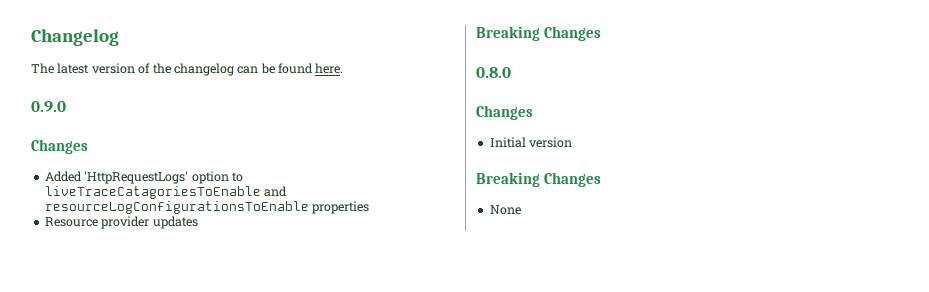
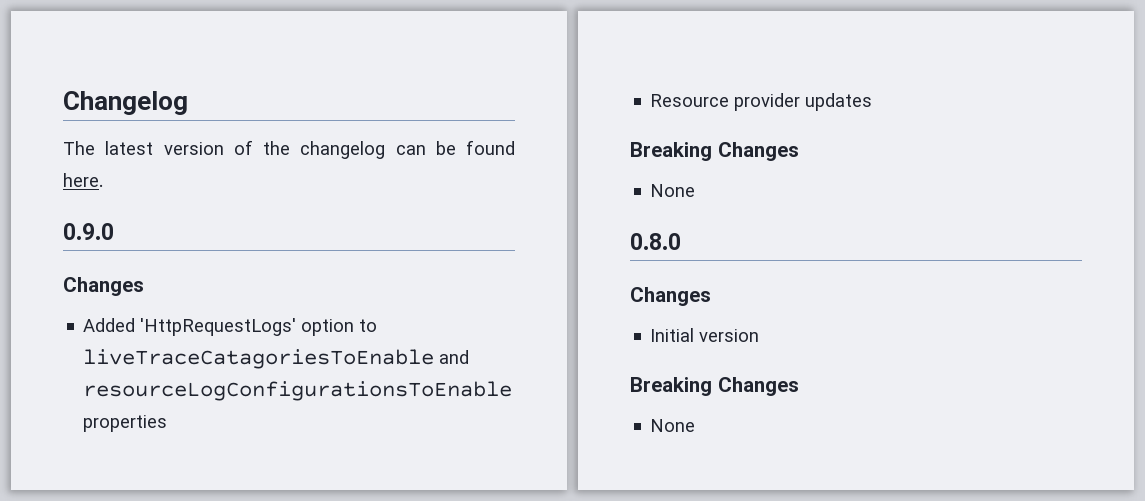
(602, 33) none -> [650,184,696,197] // None

